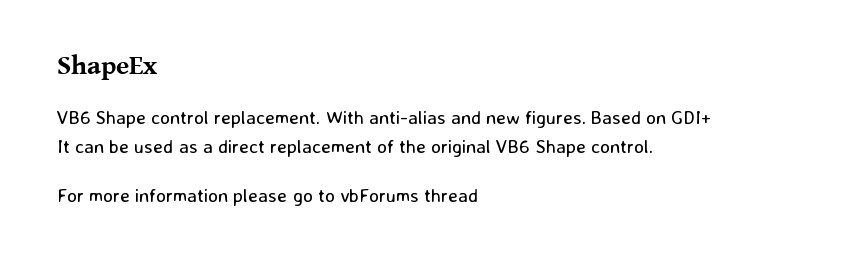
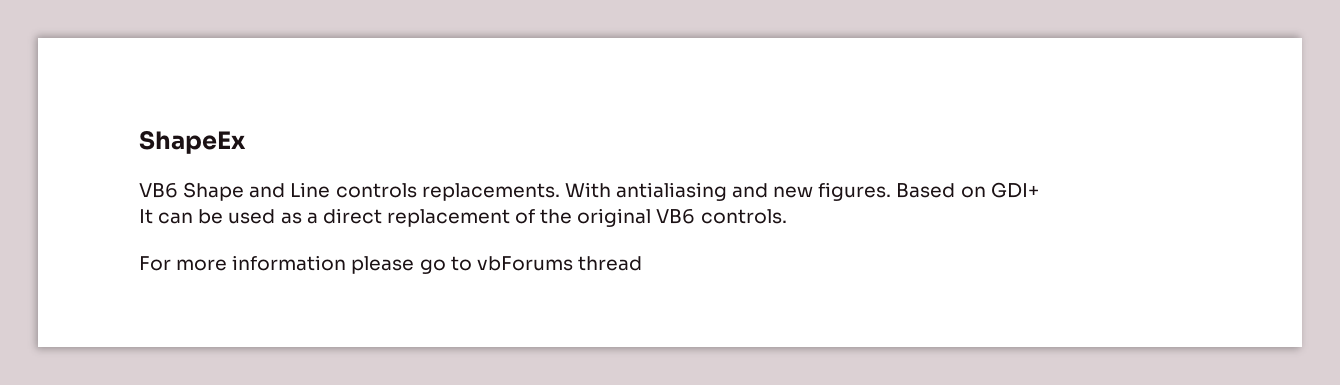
[151,111,446,128] control replacement. With anti-alias -> [249,182,727,201] and Line controls replacements. With antialiasing
[535,140,653,157] Shape control. -> [700,209,787,224] controls.

